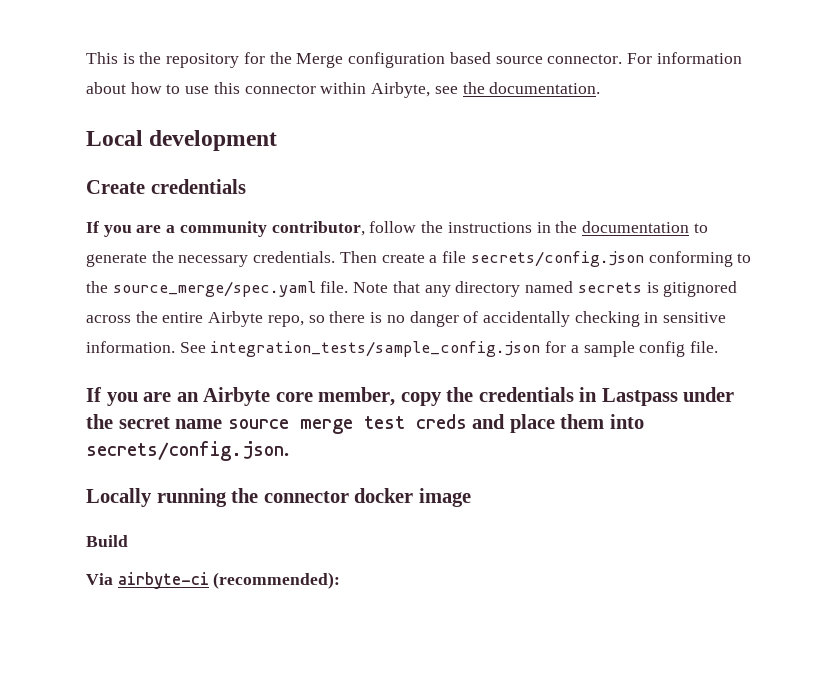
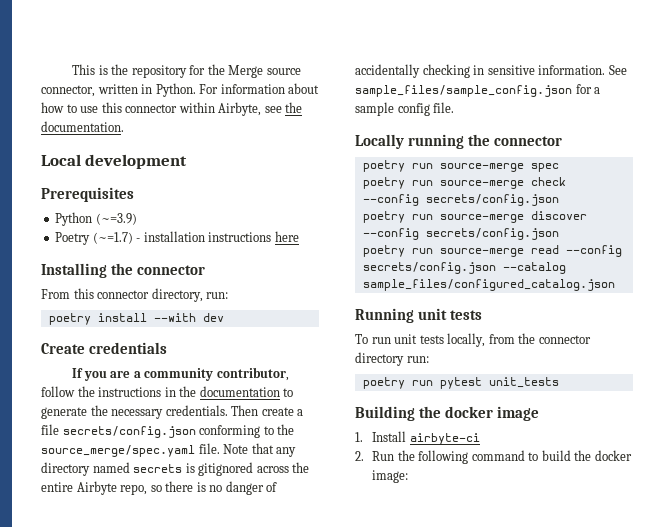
[348,52,623,68] configuration based source connector. -> [266,68,301,75] [41,83,196,97] source connector, written in Python.
(278, 140) none -> [41,187,134,202] [55,212,137,226] [55,231,299,245] [41,263,205,278] [41,288,229,302] [48,313,224,325] // Prerequisites // Python (~=3.9) // Poetry (~=1.7) - installation instructions here // Installing the connector // From this connector directory, run: // poetry install --with dev
[210,341,541,357] integration_tests/sample_config.json -> [355,85,572,97] sample_files/sample_config.json
[86,387,735,406] [86,414,644,434] [86,441,289,461] [86,488,471,507] [86,535,128,547] [86,572,341,589] If you are an Airbyte core member, copy the credentials in Lastpass under the secret name source merge test creds and place them into secrets/config.json. // Locally running the connector docker image // Build // Via airbyte-ci (recommended): -> [355,134,562,149] [362,160,559,172] [362,177,566,189] [362,194,559,206] [362,211,587,223] [362,228,559,240] [362,245,622,257] [362,262,566,274] [362,279,615,291] [355,308,482,323] [355,333,591,347] [355,352,429,366] [362,377,559,389] [355,406,539,421] [355,431,480,445] [355,450,632,464] [372,470,409,483] Locally running the connector // poetry run source-merge spec // poetry run source-merge check --config secrets/config.json // poetry run source-merge discover --config secrets/config.json // poetry run source-merge read --config secrets/config.json --catalog sample_files/configured_catalog.json // Running unit tests // To run unit tests locally, from the connector directory run: // poetry run pytest unit_tests // Building the docker image // 1. Install airbyte-ci // 2. Run the following command to build the docker image:

